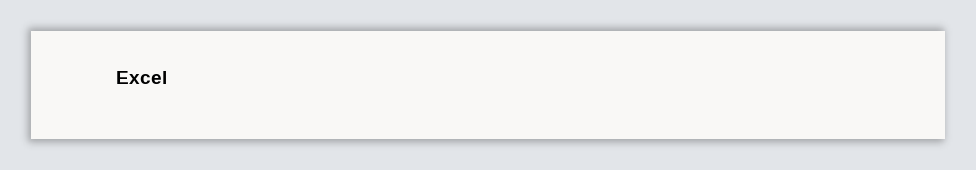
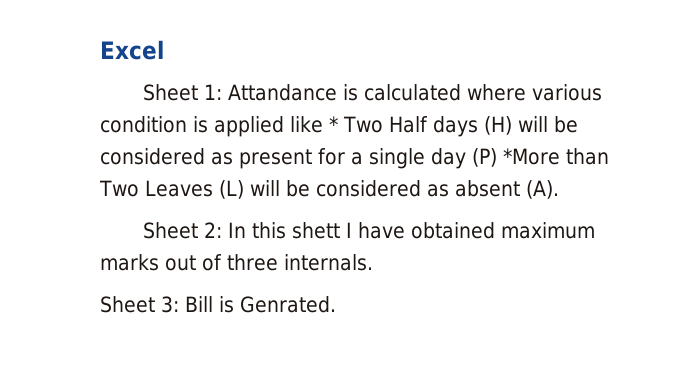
(167, 77) none -> [142,84,602,101] [100,116,578,137] [100,148,609,169] [99,180,559,199] [142,222,595,239] [100,254,373,271] [100,296,336,313] // Sheet 1: Attandance is calculated where various condition is applied like * Two Half days (H) will be considered as present for a single day (P) *More than Two Leaves (L) will be considered as absent (A). // Sheet 2: In this shett I have obtained maximum marks out of three internals. // Sheet 3: Bill is Genrated.

